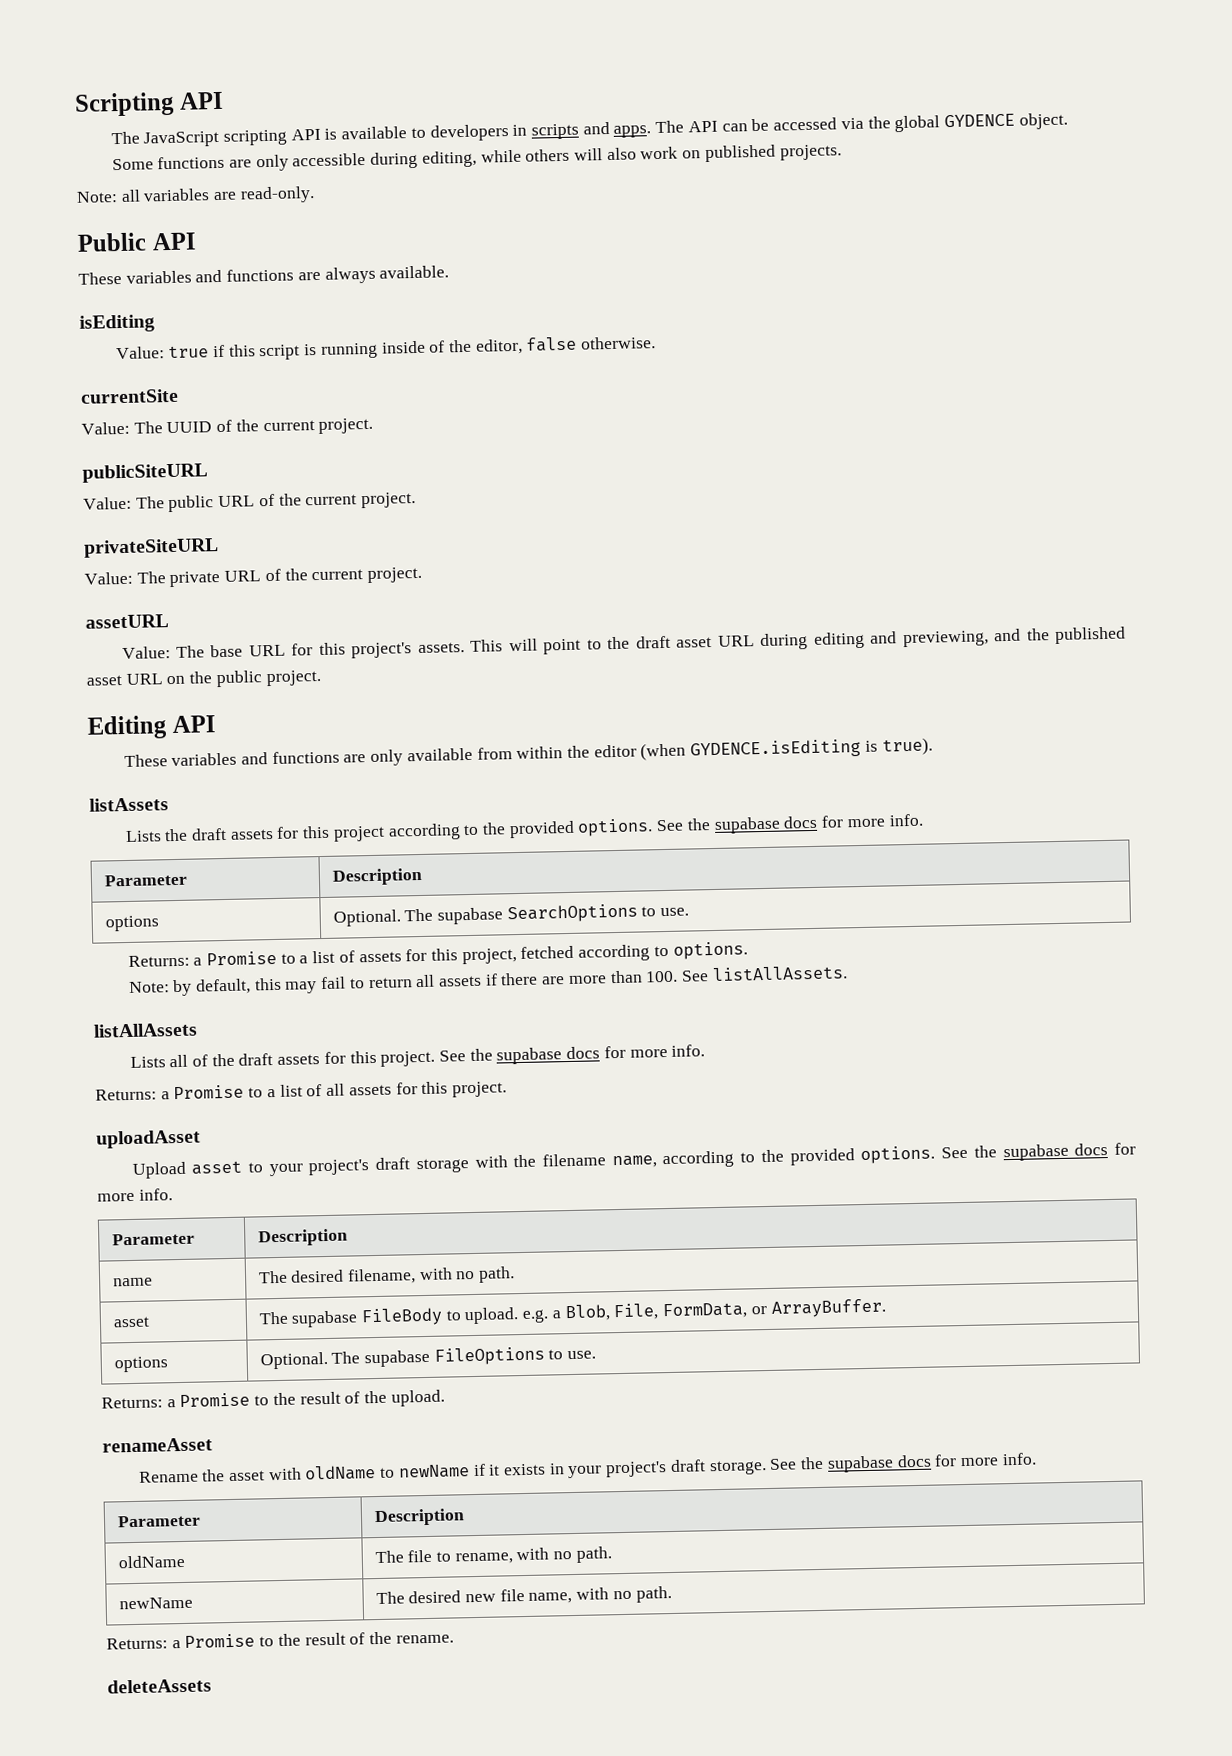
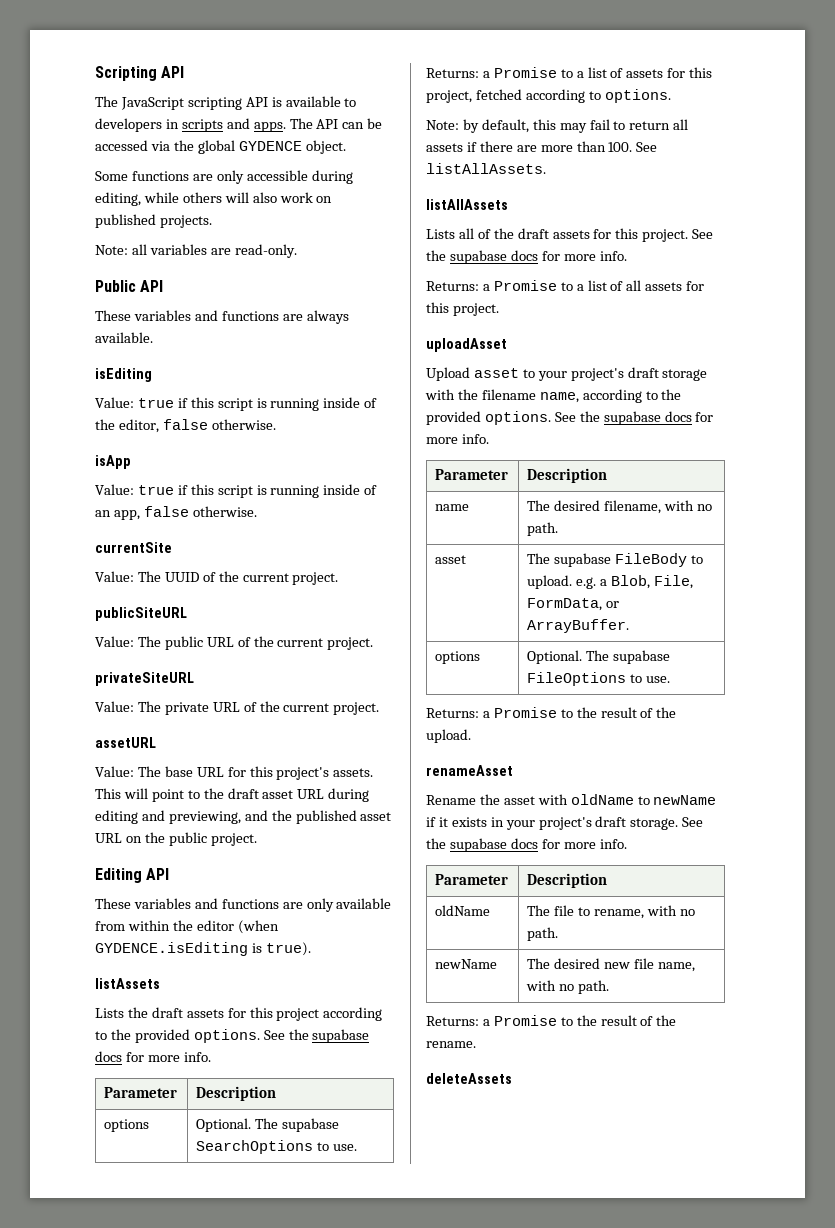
(657, 343) none -> [95,455,131,469] [95,484,378,498] [95,506,257,520] // isApp // Value: true if this script is running inside of an app, false otherwise.

